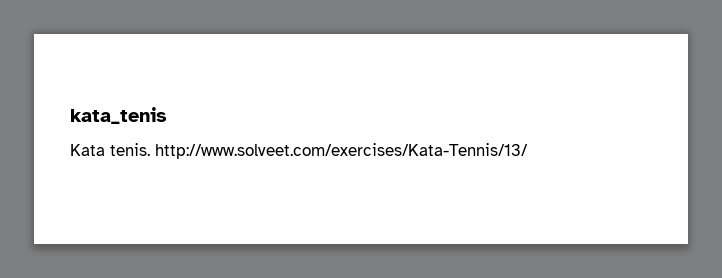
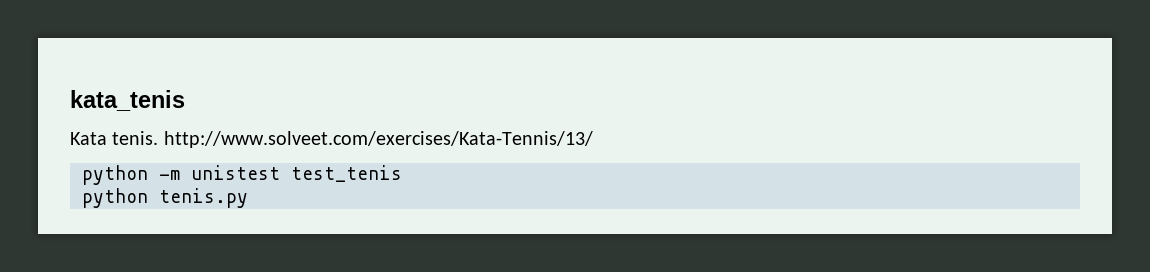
(528, 151) none -> [82,165,402,185] [82,188,248,208] // python -m unistest test_tenis // python tenis.py

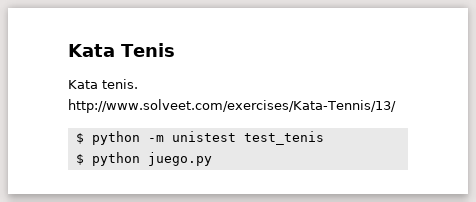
[70,90,185,111] kata_tenis -> [68,43,175,57] Kata Tenis
(593, 139) none -> [75,133,84,144] $
[82,188,248,208] python tenis.py -> [75,152,212,166] $ python juego.py

